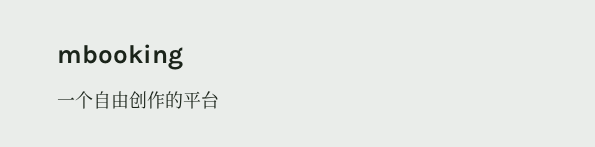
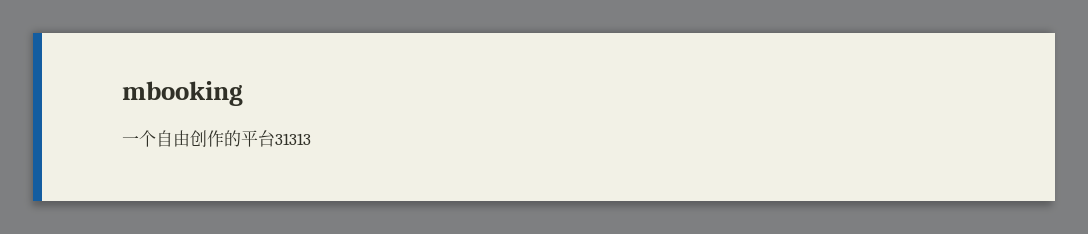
(219, 100) none -> [275,133,311,145] 31313

